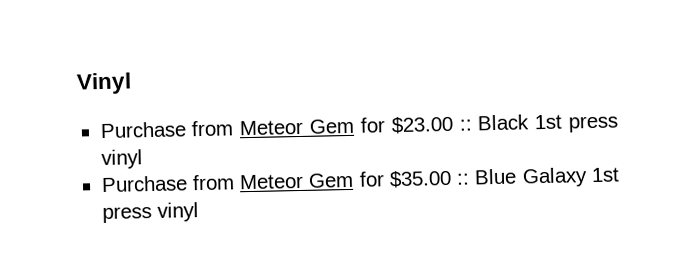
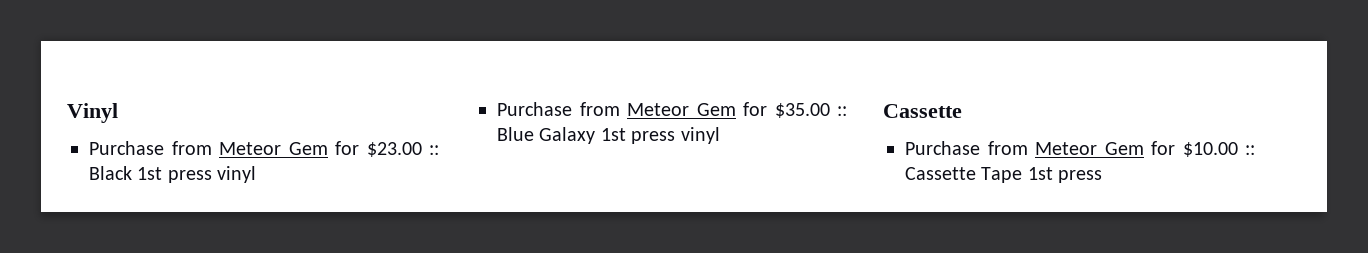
(199, 212) none -> [883,104,962,118] [905,141,1255,157] [905,167,1103,183] // Cassette // Purchase from Meteor Gem for $10.00 :: Cassette Tape 1st press

